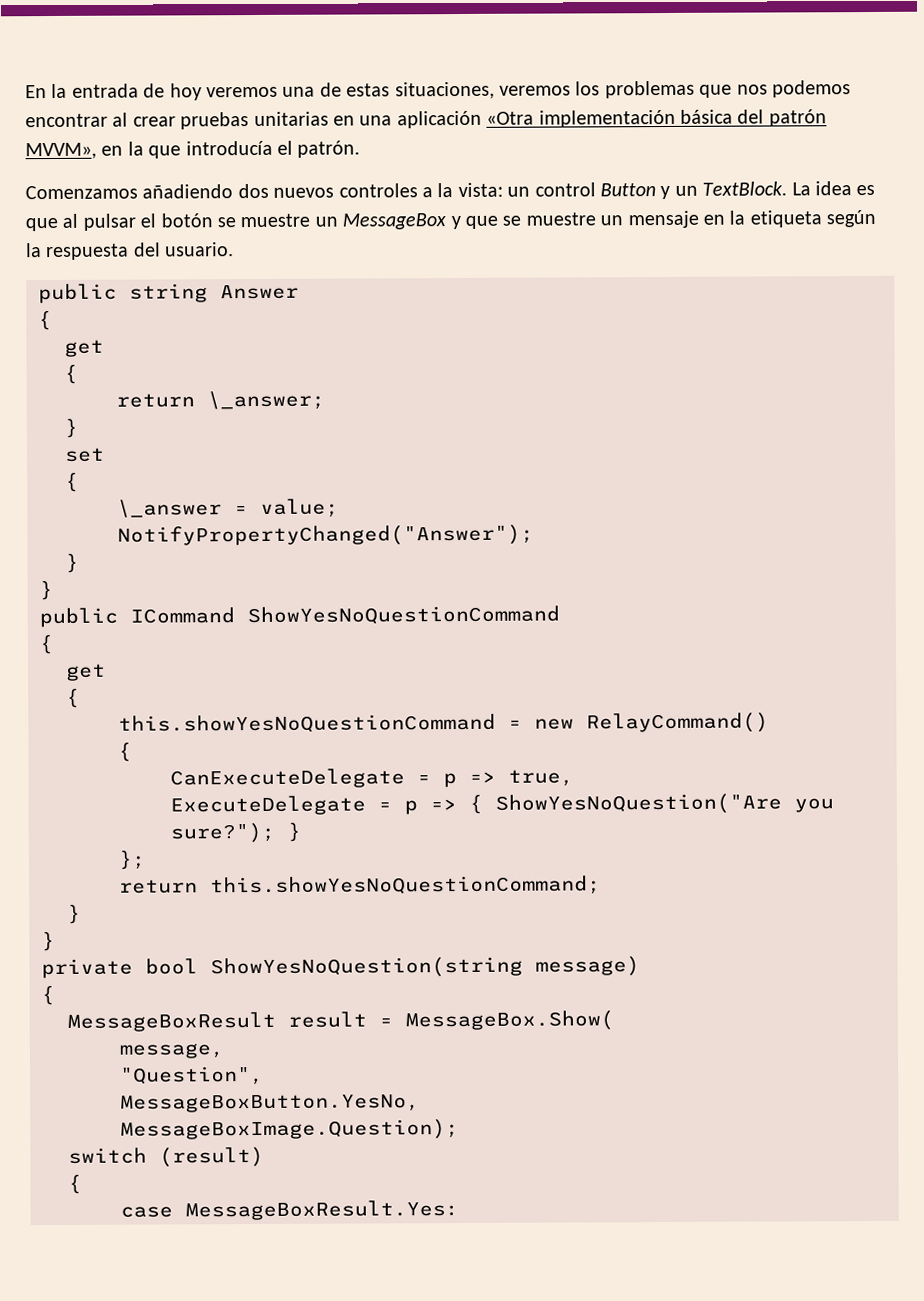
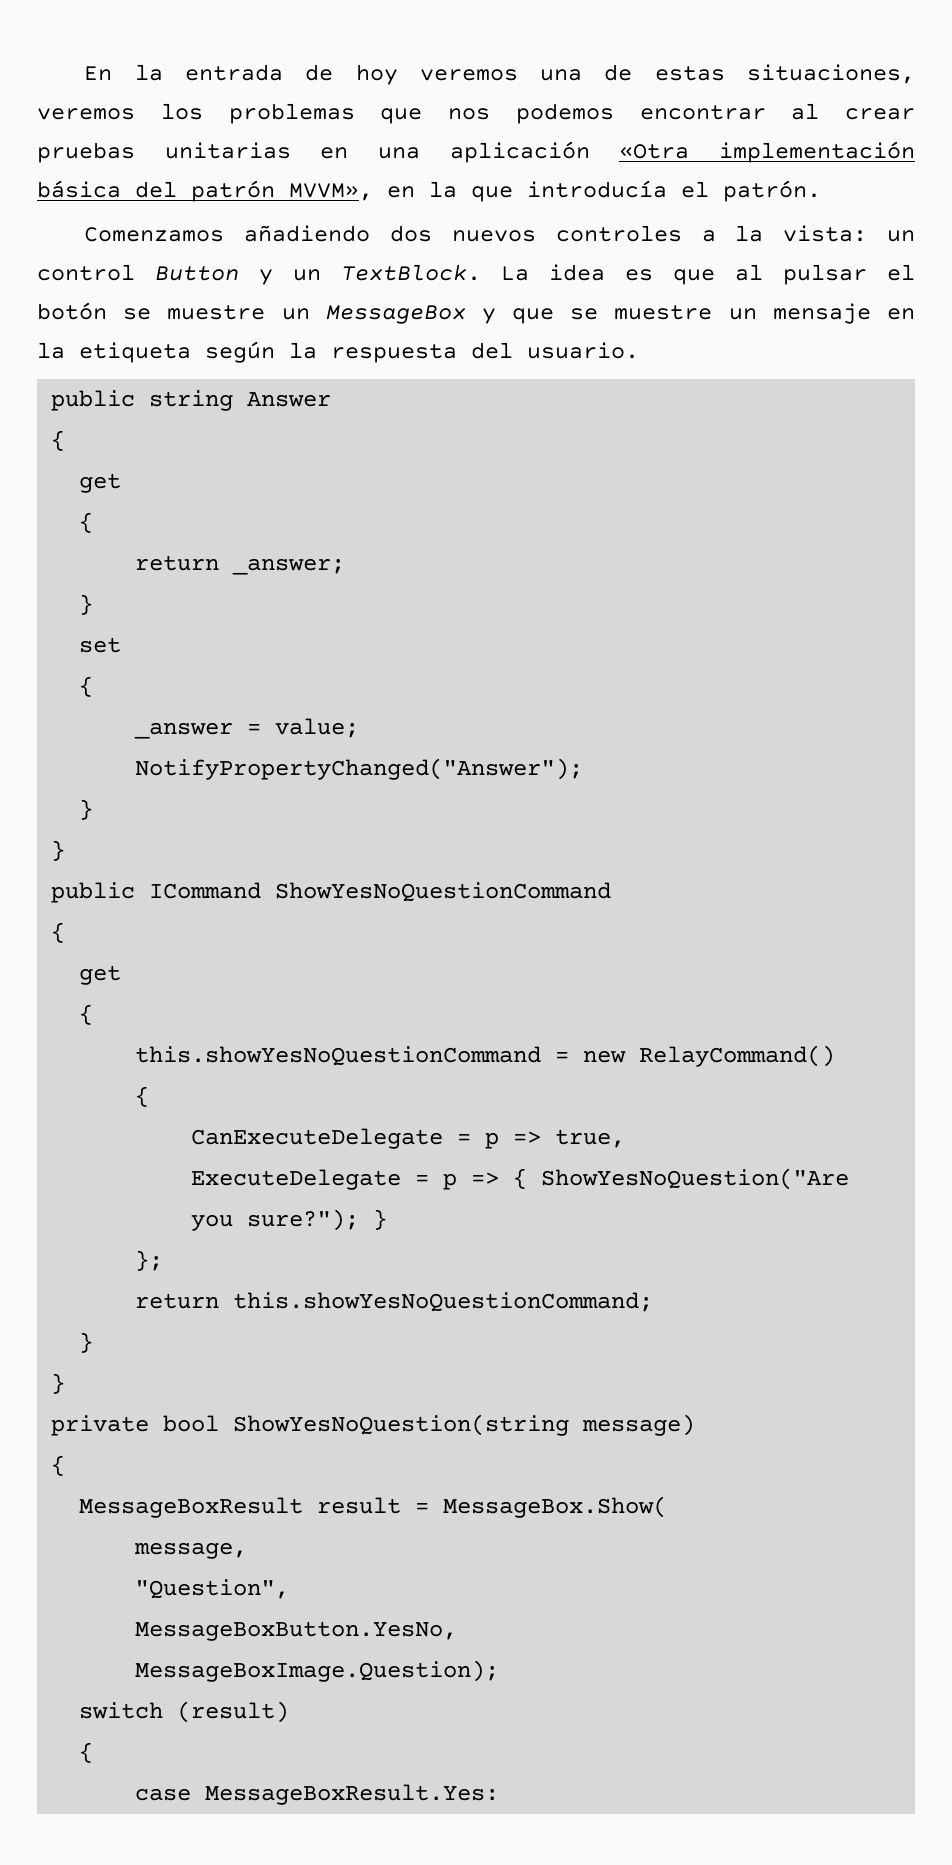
[207,390,325,411] \_answer; -> [232,558,346,575] _answer;
[117,499,222,518] \_answer -> [134,722,234,739] _answer

